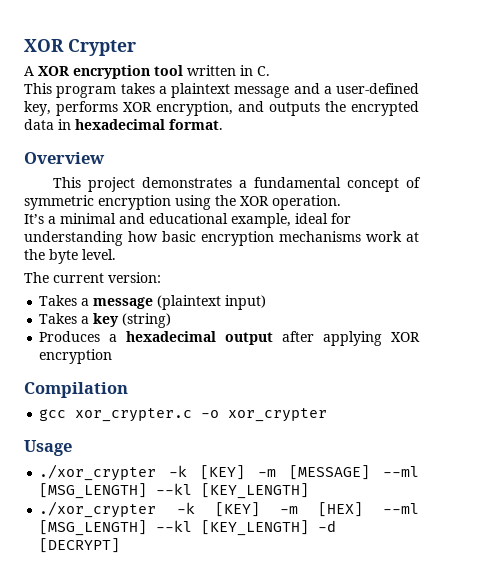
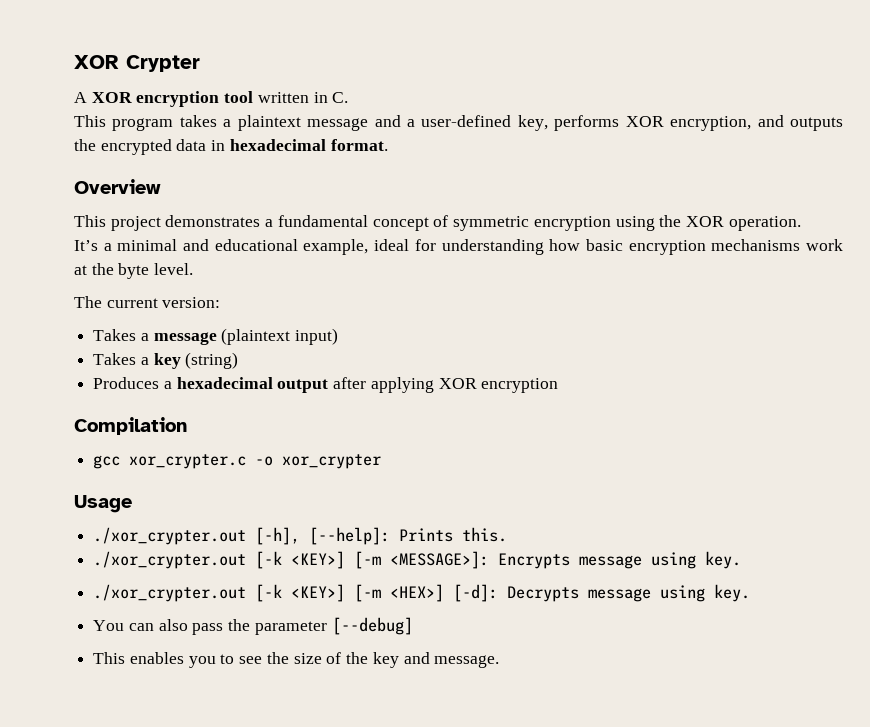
[39,464,420,481] [39,483,310,499] [39,501,419,518] [39,520,337,536] [39,538,121,553] ./xor_crypter -k [KEY] -m [MESSAGE] --ml [MSG_LENGTH] --kl [KEY_LENGTH] // ./xor_crypter -k [KEY] -m [HEX] --ml [MSG_LENGTH] --kl [KEY_LENGTH] -d [DECRYPT] -> [93,527,508,545] [93,551,742,569] [93,584,751,602] [93,617,413,635] [93,652,500,668] ./xor_crypter.out [-h], [--help]: Prints this. // ./xor_crypter.out [-k <KEY>] [-m <MESSAGE>]: Encrypts message using key. // ./xor_crypter.out [-k <KEY>] [-m <HEX>] [-d]: Decrypts message using key. // You can also pass the parameter [--debug] // This enables you to see the size of the key and message.

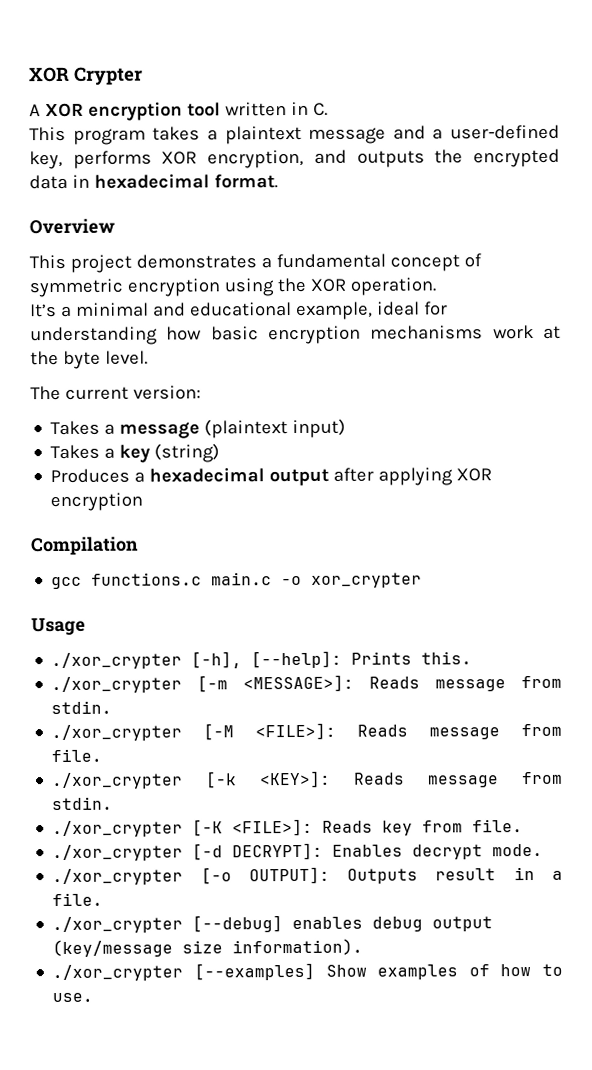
[129,454,247,469] xor_crypter.c -> [91,572,273,586] functions.c main.c
[93,527,247,545] ./xor_crypter.out -> [51,652,183,670] ./xor_crypter
[93,551,742,569] [93,584,751,602] [93,617,413,635] [93,652,500,668] ./xor_crypter.out [-k <KEY>] [-m <MESSAGE>]: Encrypts message using key. // ./xor_crypter.out [-k <KEY>] [-m <HEX>] [-d]: Decrypts message using key. // You can also pass the parameter [--debug] // This enables you to see the size of the key and message. -> [51,674,562,694] [51,700,113,715] [51,722,562,742] [51,748,103,763] [51,770,563,790] [52,796,114,811] [52,818,524,838] [52,842,544,862] [52,866,563,886] [52,892,104,907] [52,915,494,934] [52,938,364,958] [52,962,563,982] [52,992,94,1003] ./xor_crypter [-m <MESSAGE>]: Reads message from stdin. // ./xor_crypter [-M <FILE>]: Reads message from file. // ./xor_crypter [-k <KEY>]: Reads message from stdin. // ./xor_crypter [-K <FILE>]: Reads key from file. // ./xor_crypter [-d DECRYPT]: Enables decrypt mode. // ./xor_crypter [-o OUTPUT]: Outputs result in a file. // ./xor_crypter [--debug] enables debug output (key/message size information). // ./xor_crypter [--examples] Show examples of how to use.

